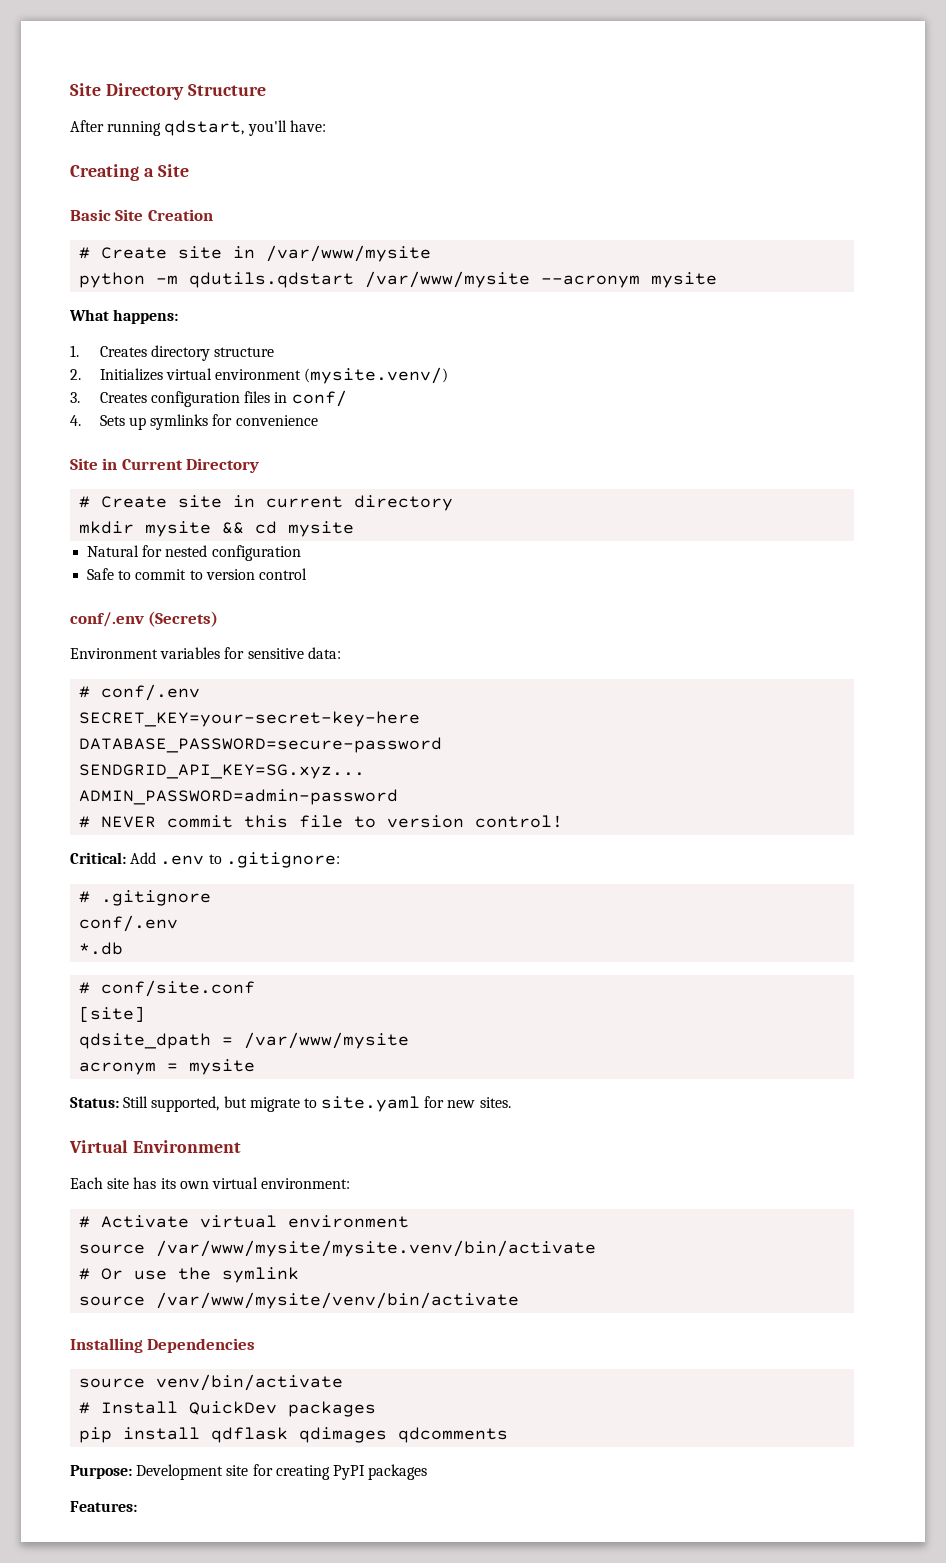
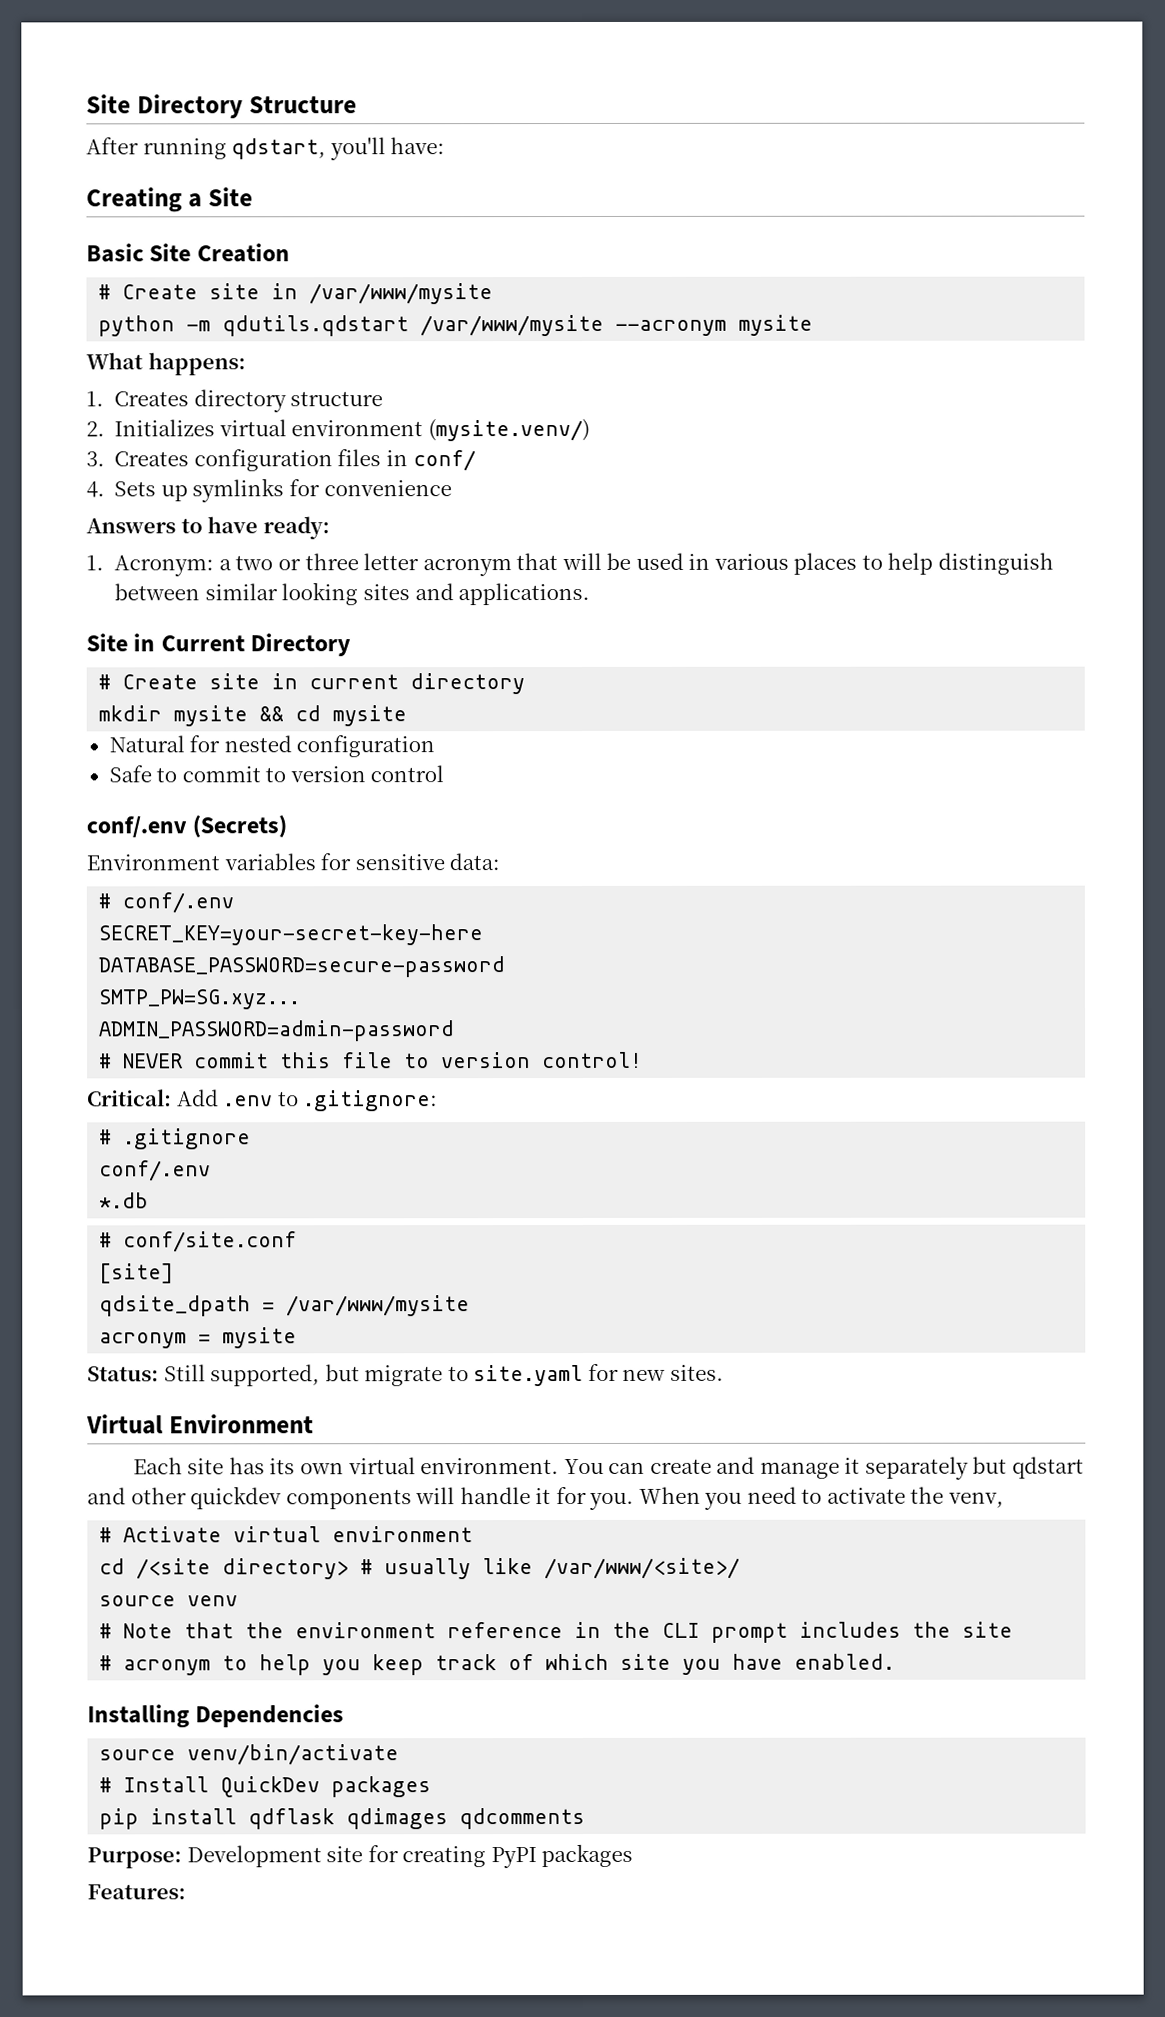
(318, 420) none -> [86,516,330,540] [86,552,1054,577] [114,582,591,606] // Answers to have ready: // 1. Acronym: a two or three letter acronym that will be used in various places to help distinguish between similar looking sites and applications.
[79,764,366,779] SENDGRID_API_KEY=SG.xyz... -> [98,989,302,1010] SMTP_PW=SG.xyz...
[261,1178,351,1189] [79,1215,410,1228] [79,1240,597,1257] [79,1267,300,1283] [79,1292,520,1309] environment: // # Activate virtual environment // source /var/www/mysite/mysite.venv/bin/activate // # Or use the symlink // source /var/www/mysite/venv/bin/activate -> [420,1456,1084,1480] [87,1486,1005,1510] [99,1526,474,1543] [99,1557,741,1580] [99,1595,239,1607] [99,1621,1014,1643] [99,1653,896,1676] environment. You can create and manage it separately but qdstart and other quickdev components will handle it for you. When you need to activate the venv, // # Activate virtual environment // cd /<site directory> # usually like /var/www/<site>/ // source venv // # Note that the environment reference in the CLI prompt includes the site // # acronym to help you keep track of which site you have enabled.

